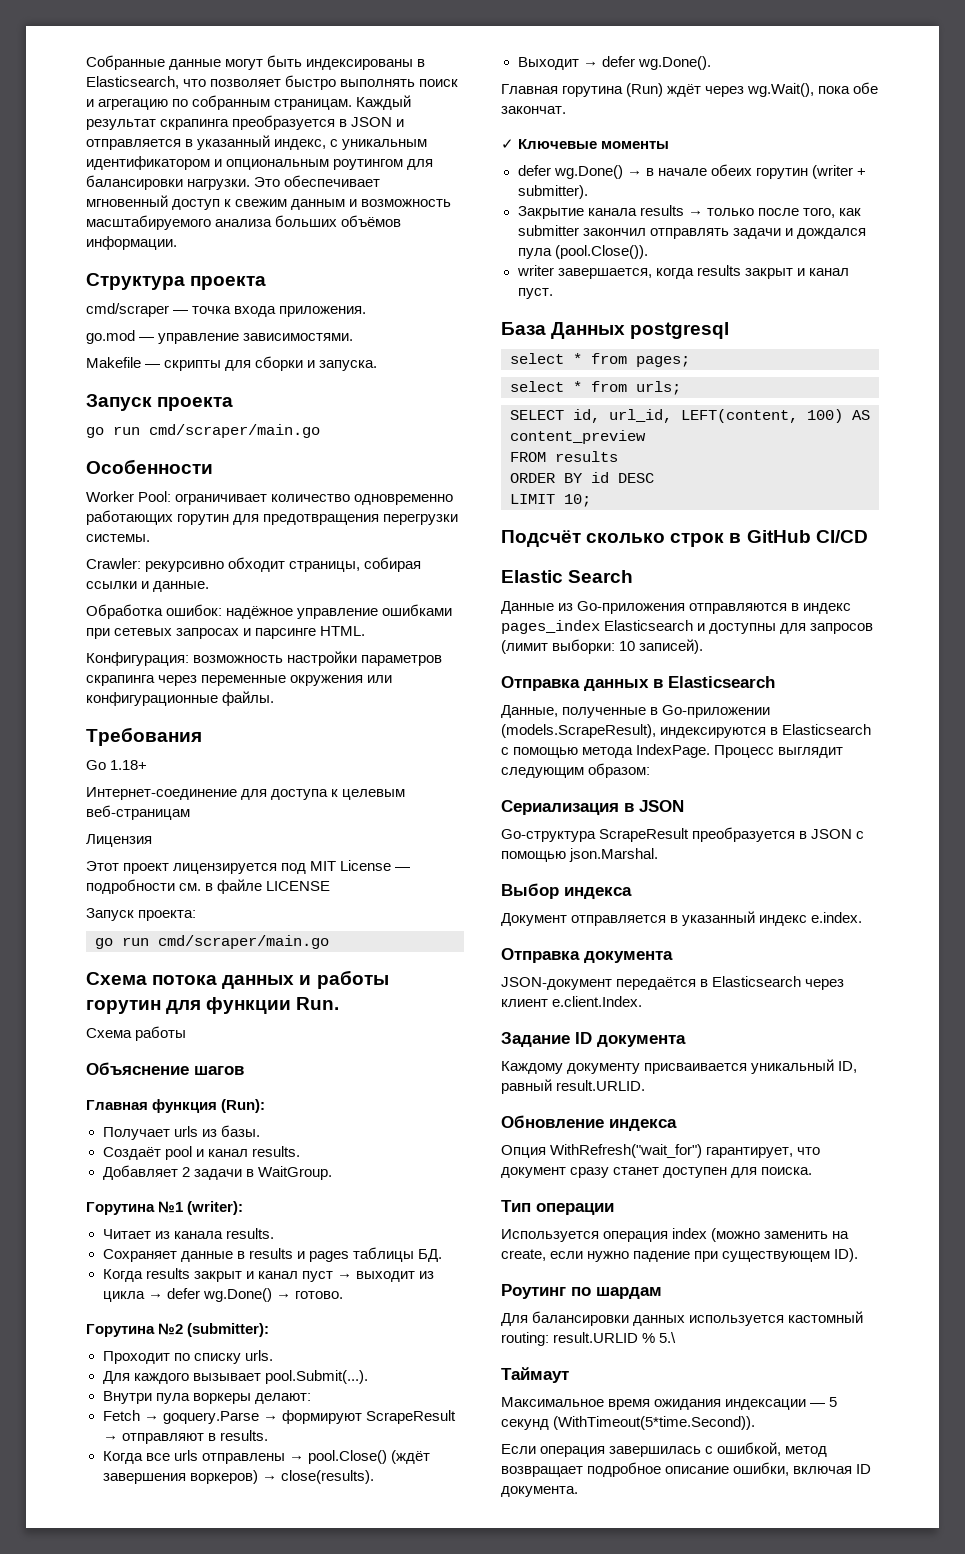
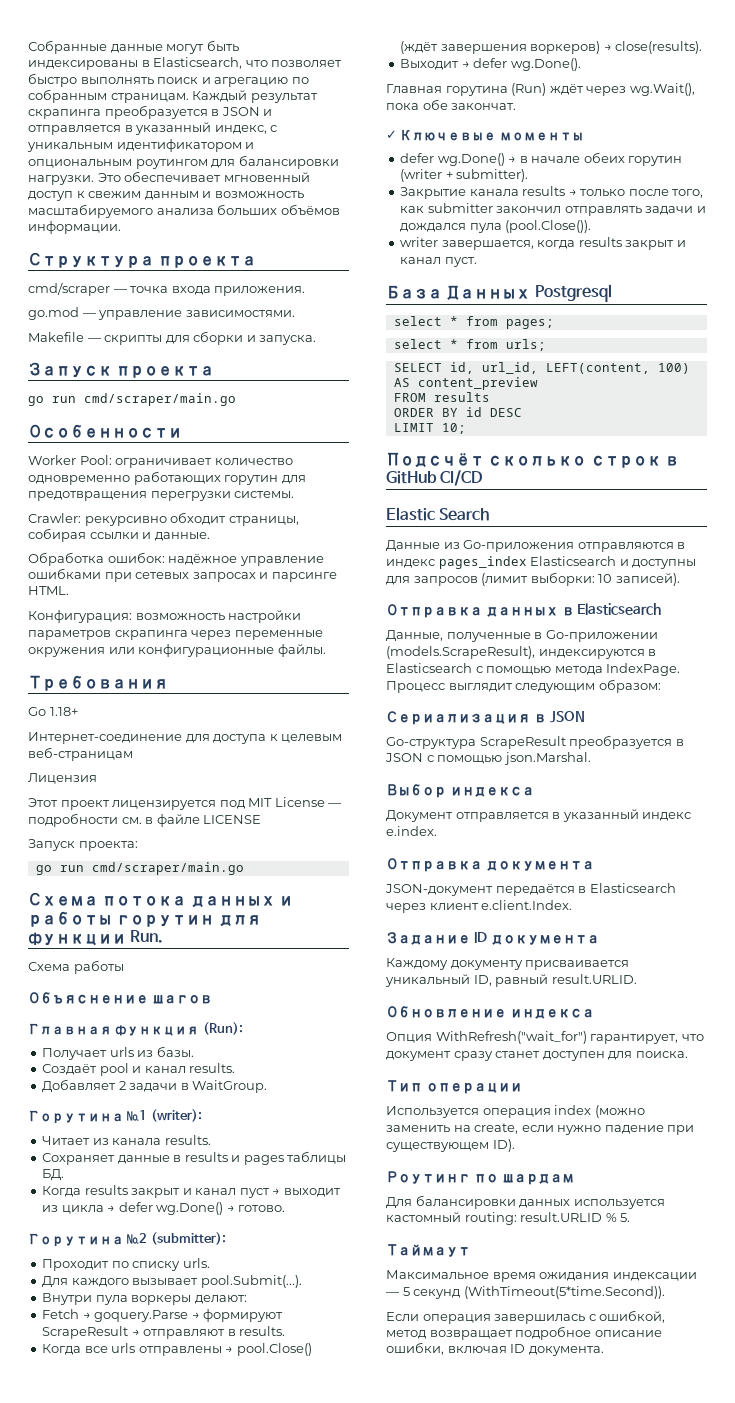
[630,322,730,339] postgresql -> [534,284,612,302] Postgresql
[659,1332,677,1343] 5.\ -> [620,1213,631,1222] 5.

